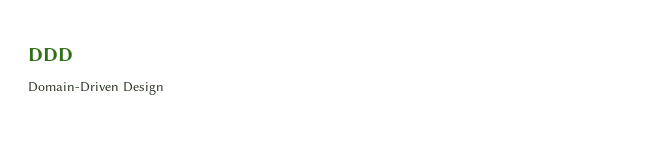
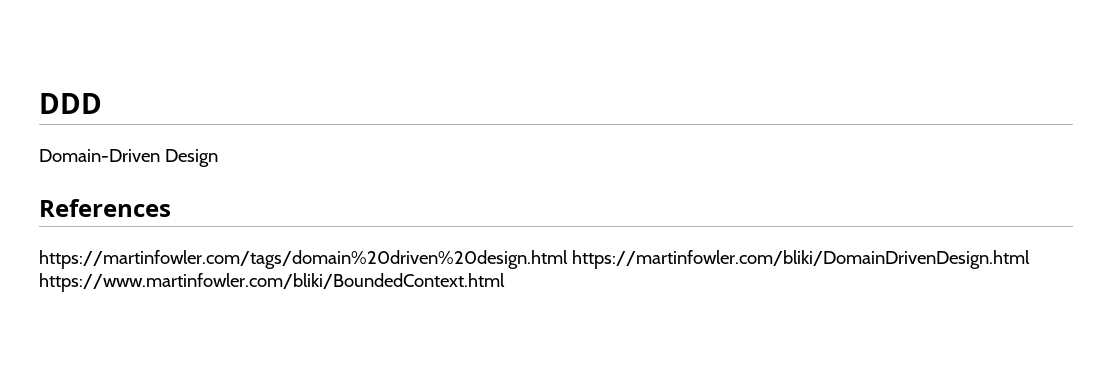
(164, 88) none -> [39,199,171,217] [39,250,1030,269] [39,273,505,292] // References // https://martinfowler.com/tags/domain%20driven%20design.html https://martinfowler.com/bliki/DomainDrivenDesign.html https://www.martinfowler.com/bliki/BoundedContext.html

